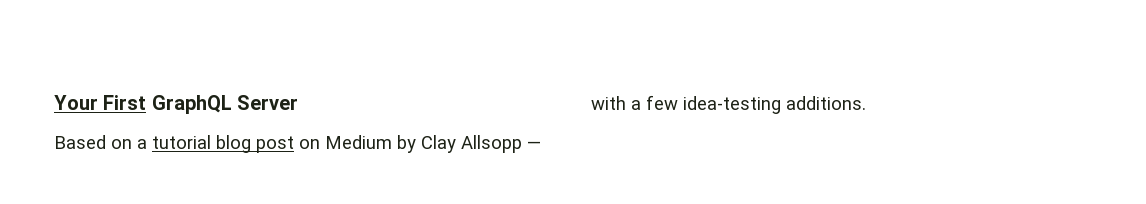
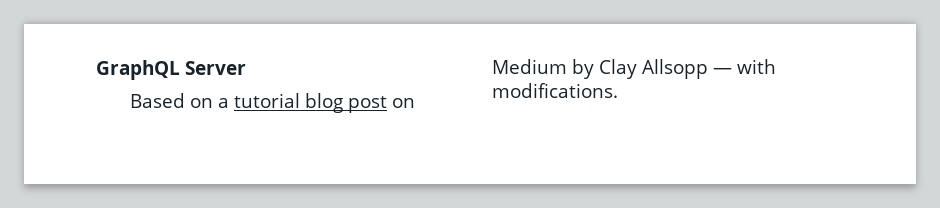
[54,95,147,110] Your First -> (96, 70) none
[631,95,866,114] a few idea-testing additions. -> [492,83,618,98] modifications.

